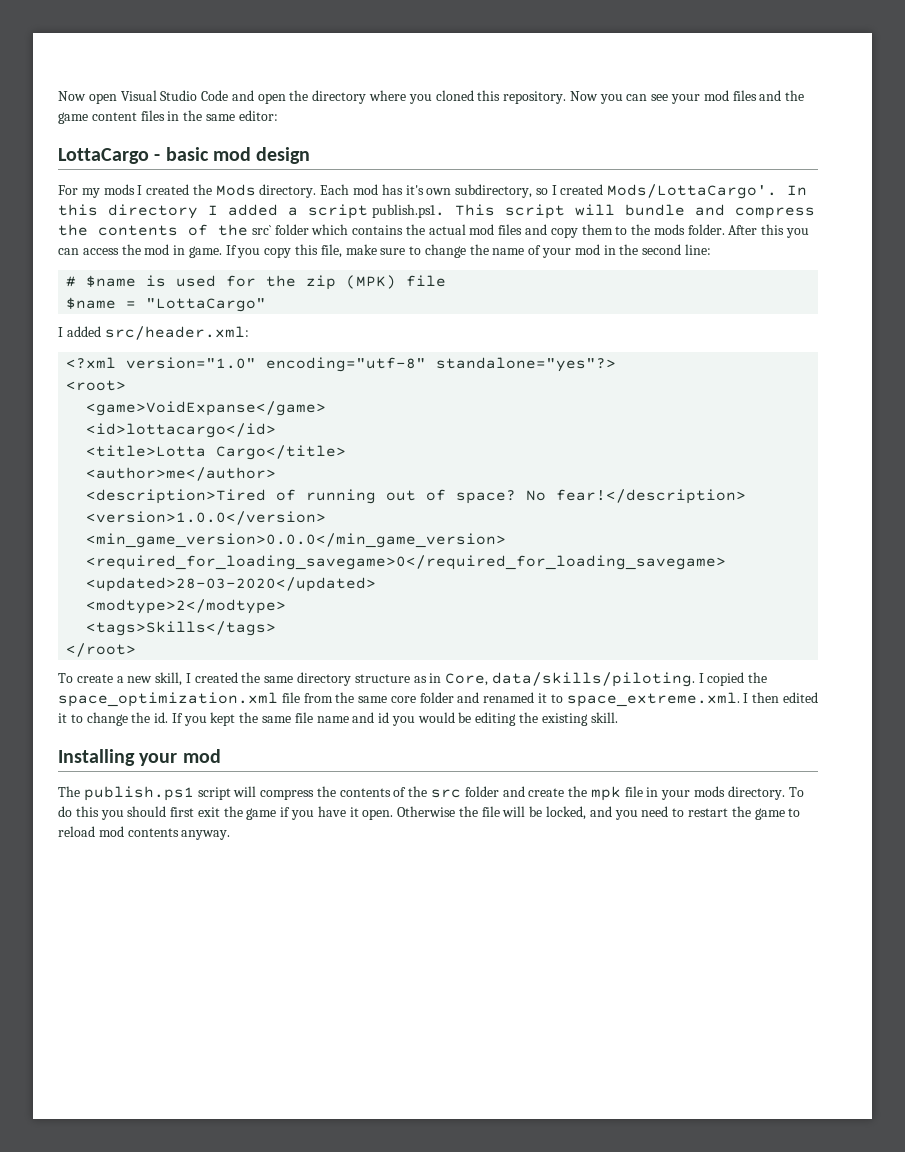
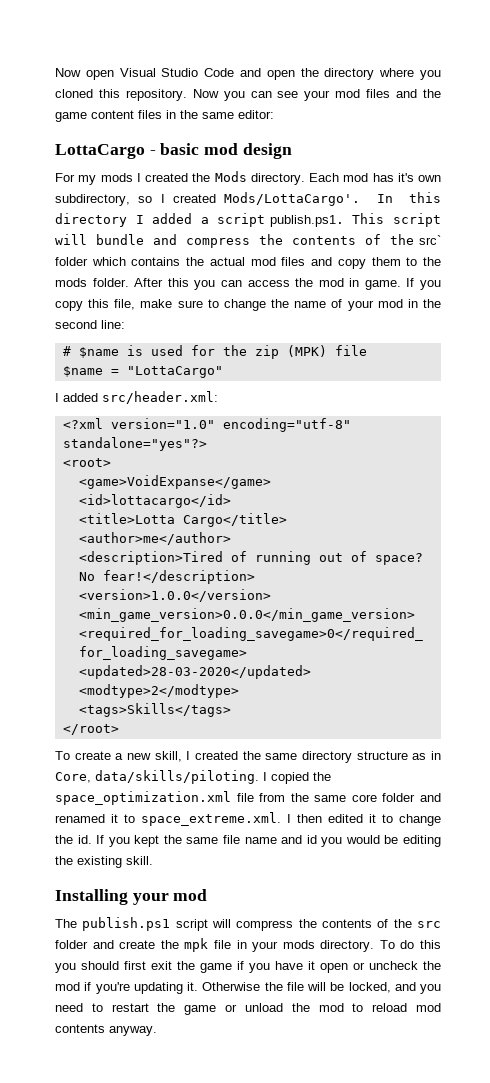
[362,809,394,820] open. -> [320,961,441,973] [55,982,198,994] open or uncheck the mod if you're updating it.
(785, 814) none -> [225,1003,344,1012] or unload the mod

